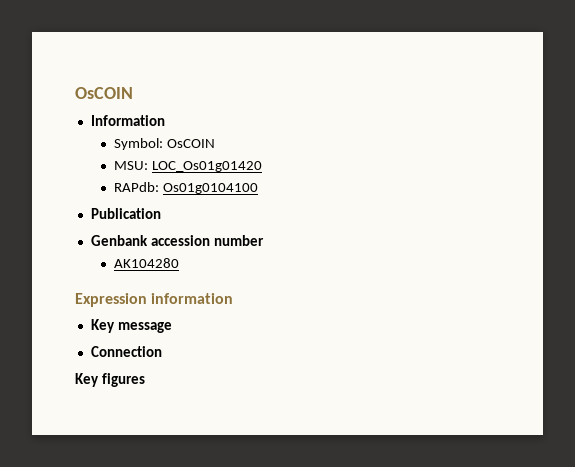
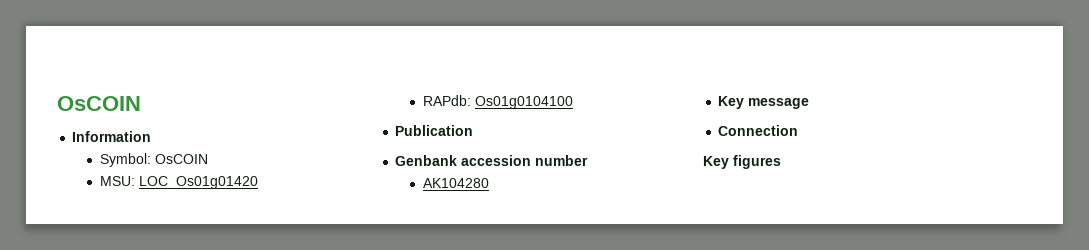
[75,293,234,307] // Expression information -> (490, 183) none

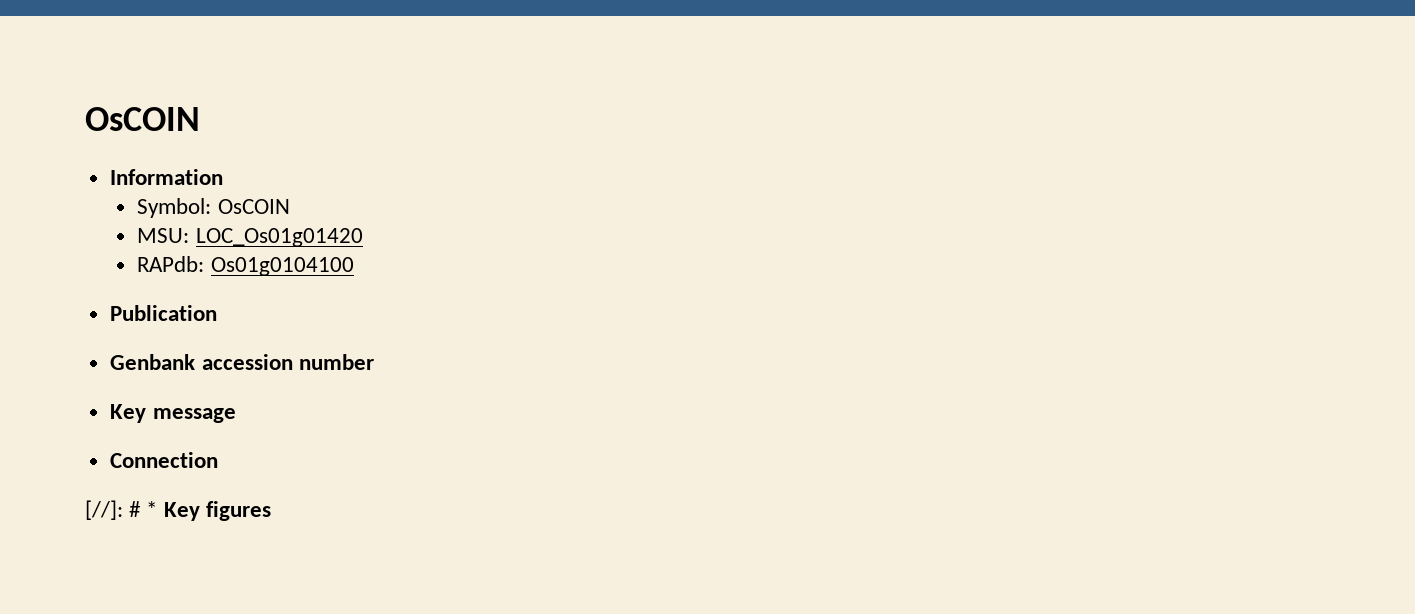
[423,178,490,188] // AK104280 -> (374, 362) none
(799, 130) none -> [85,500,158,520] [//]: # *

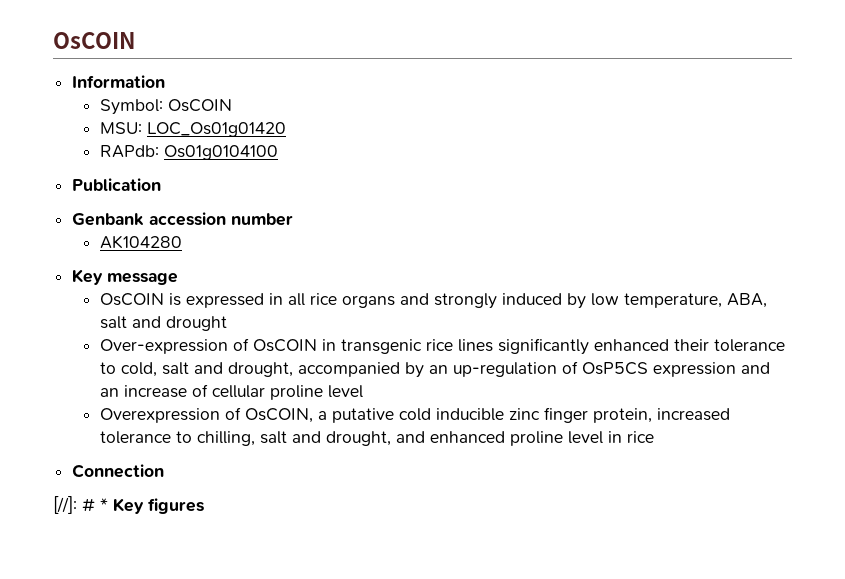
(374, 362) none -> [99,235,182,249] // AK104280
(236, 415) none -> [99,293,767,309] [99,316,227,331] [99,338,785,355] [99,361,770,378] [99,384,363,400] [99,407,730,423] [99,431,654,446] // OsCOIN is expressed in all rice organs and strongly induced by low temperature, ABA, salt and drought // Over-expression of OsCOIN in transgenic rice lines significantly enhanced their tolerance to cold, salt and drought, accompanied by an up-regulation of OsP5CS expression and an increase of cellular proline level // Overexpression of OsCOIN, a putative cold inducible zinc finger protein, increased tolerance to chilling, salt and drought, and enhanced proline level in rice

